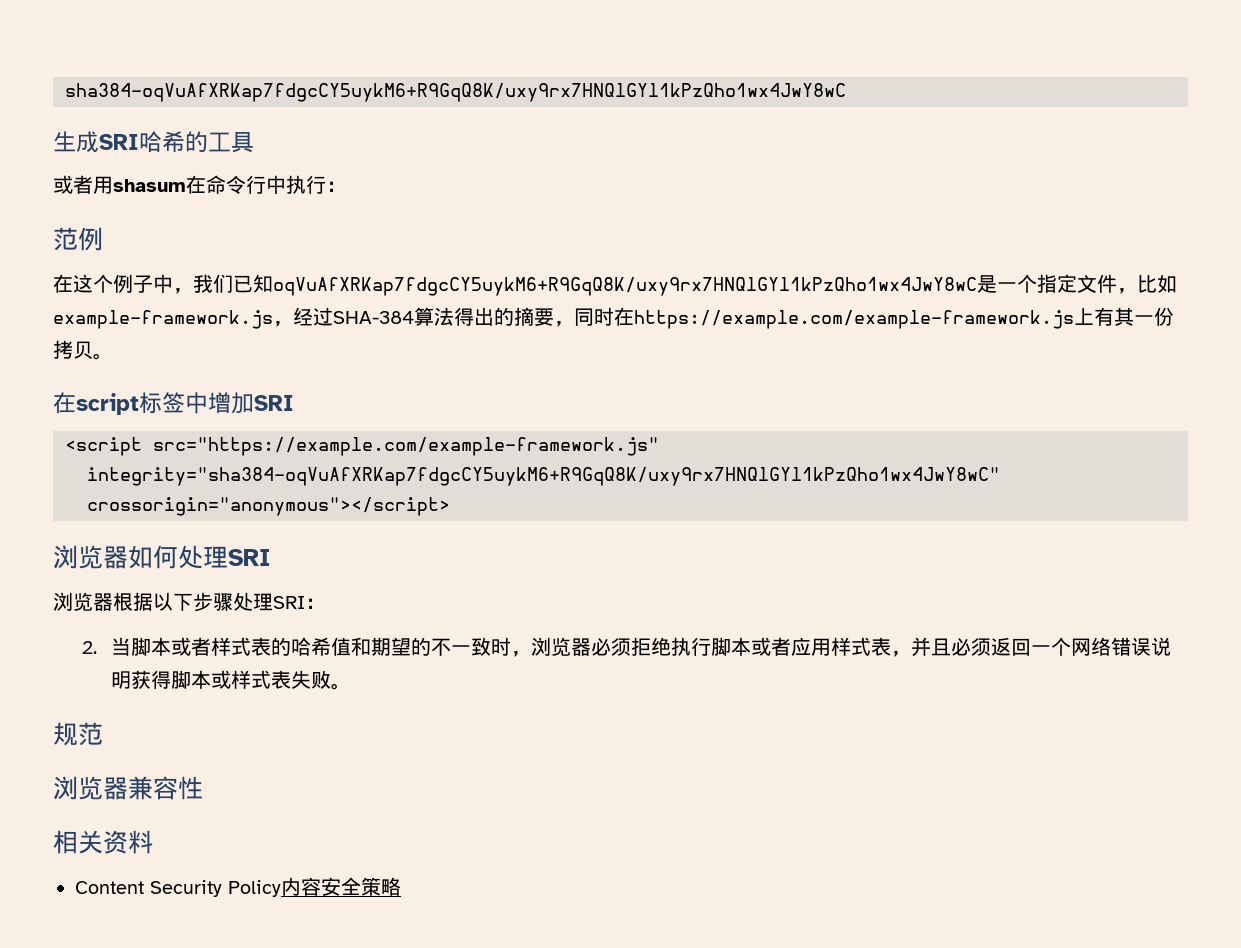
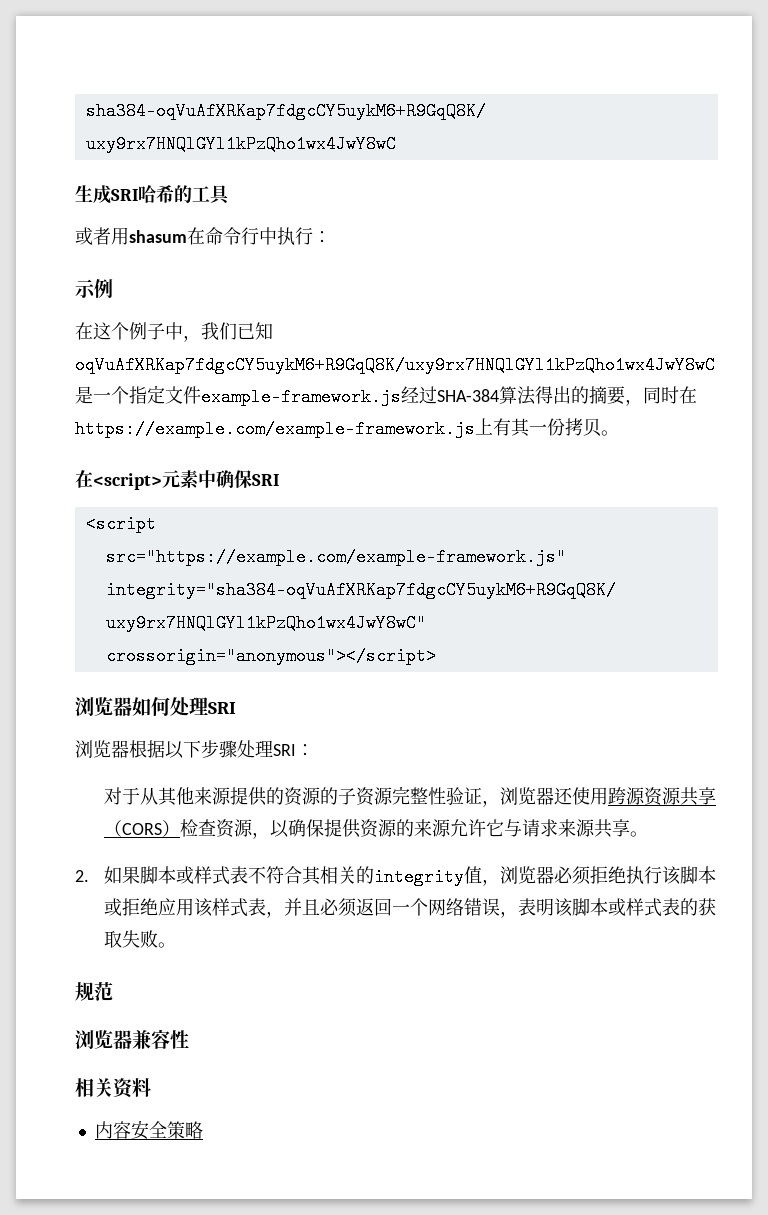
[53,227,78,251] 范 -> [75,279,96,298] 示
[1117,274,1177,294] [53,310,293,329] ，比如example-framework.js， -> [201,388,401,406] example-framework.js
[76,392,254,415] script标签中增加 -> [93,470,252,490] <script>元素中确保
(142, 446) none -> (156, 524) //
[81,637,511,656] 2.当脚本或者样式表的哈希值和期望的不一致时 -> [104,786,717,807] [104,819,649,839] [75,866,483,886] 对于从其他来源提供的资源的子资源完整性验证，浏览器还使用跨源资源共享（CORS）检查资源，以确保提供资源的来源允许它与请求来源共享。 // 2.如果脚本或样式表不符合其相关的integrity值
[710,637,831,656] 脚本或者应用 -> [662,866,717,885] [104,898,214,917] 该脚本或拒绝应用该
[1150,637,1171,656] [110,670,291,689] 说明获得脚本或样式表 -> [500,898,717,918] [104,930,123,948] ，表明该脚本或样式表的获取
[75,880,281,897] Content Security Policy -> (151, 1087) none

